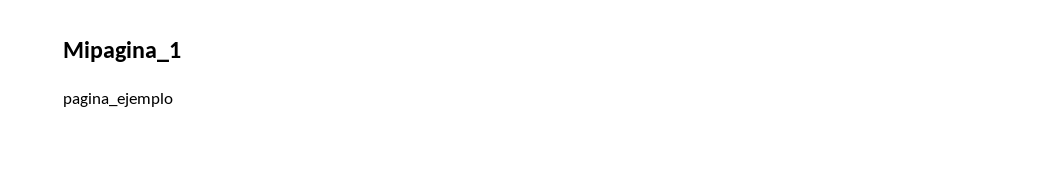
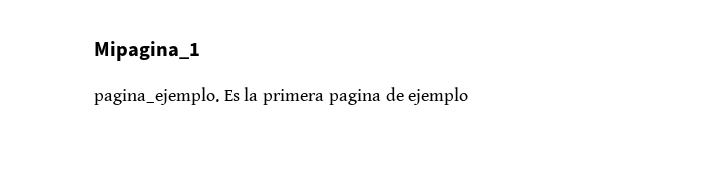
[63,93,173,107] pagina_ejemplo -> [94,87,469,105] pagina_ejemplo. Es la primera pagina de ejemplo

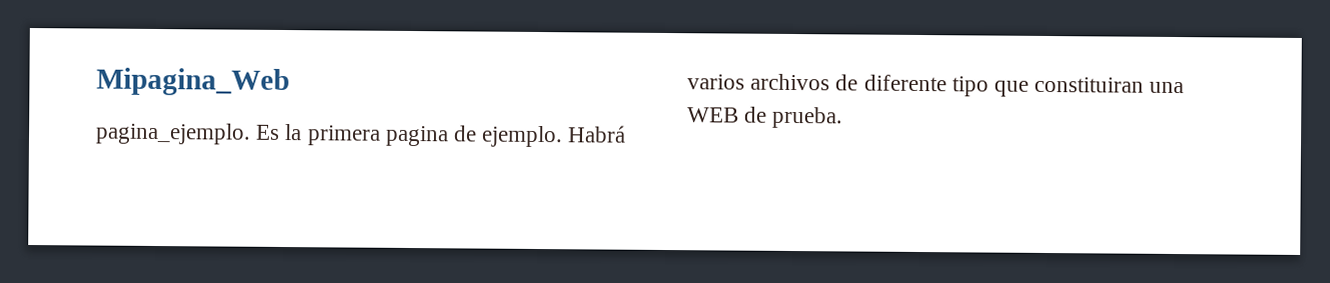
[94,41,200,61] Mipagina_1 -> [96,67,290,97] Mipagina_Web
[408,87,469,105] ejemplo -> [481,125,627,148] [687,73,1185,97] [687,106,844,129] ejemplo. Habrá varios archivos de diferente tipo que constituiran una WEB de prueba.

